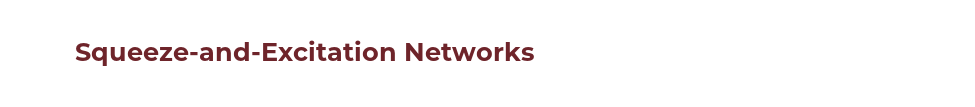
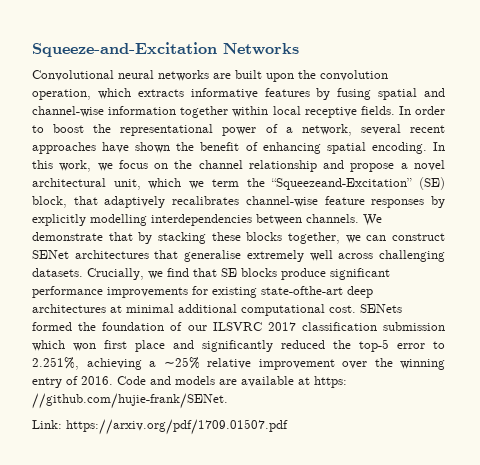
(535, 51) none -> [32,70,388,82] [32,88,445,100] [32,106,445,118] [32,124,445,136] [32,142,445,154] [32,160,445,172] [32,177,446,190] [32,196,446,208] [32,214,382,226] [32,232,446,244] [32,250,446,262] [32,268,390,280] [32,286,373,298] [32,304,402,316] [32,322,445,331] [32,339,445,352] [32,357,445,370] [32,376,347,388] [32,393,228,409] [32,419,288,435] // Convolutional neural networks are built upon the convolution operation, which extracts informative features by fusing spatial and channel-wise information together within local receptive fields. In order to boost the representational power of a network, several recent approaches have shown the benefit of enhancing spatial encoding. In this work, we focus on the channel relationship and propose a novel architectural unit, which we term the “Squeezeand-Excitation” (SE) block, that adaptively recalibrates channel-wise feature responses by explicitly modelling interdependencies between channels. We demonstrate that by stacking these blocks together, we can construct SENet architectures that generalise extremely well across challenging datasets. Crucially, we find that SE blocks produce significant performance improvements for existing state-ofthe-art deep architectures at minimal additional computational cost. SENets formed the foundation of our ILSVRC 2017 classification submission which won first place and significantly reduced the top-5 error to 2.251%, achieving a ∼25% relative improvement over the winning entry of 2016. Code and models are available at https: //github.com/hujie-frank/SENet. // Link: https://arxiv.org/pdf/1709.01507.pdf

